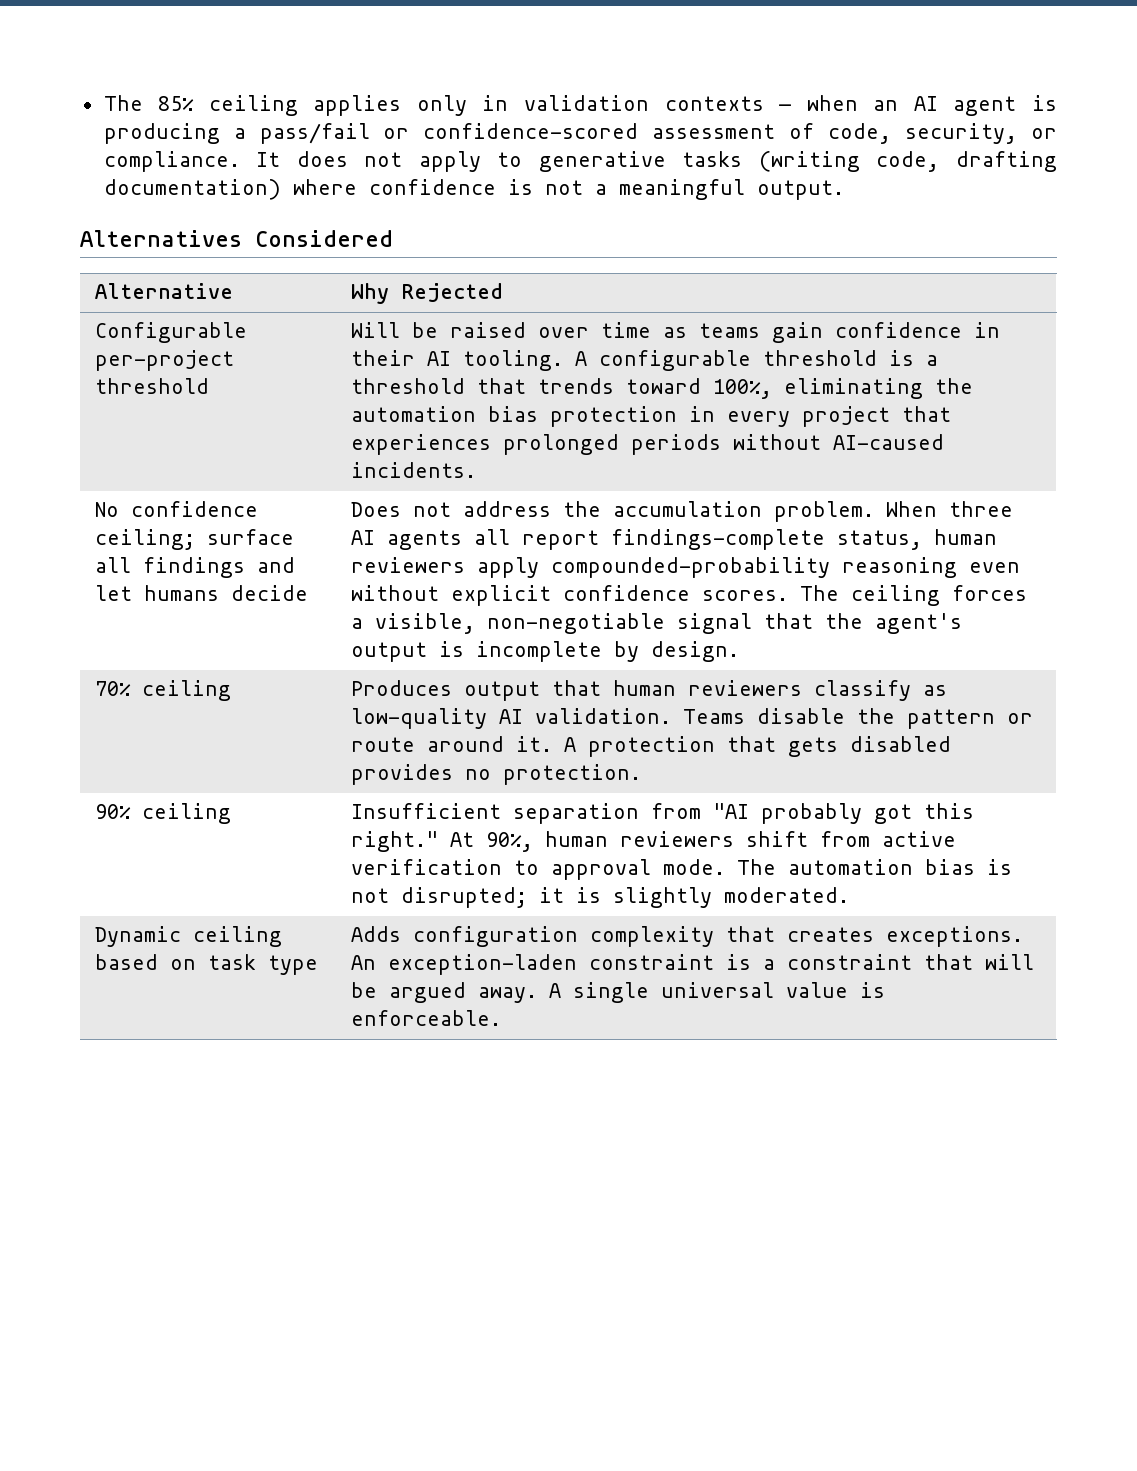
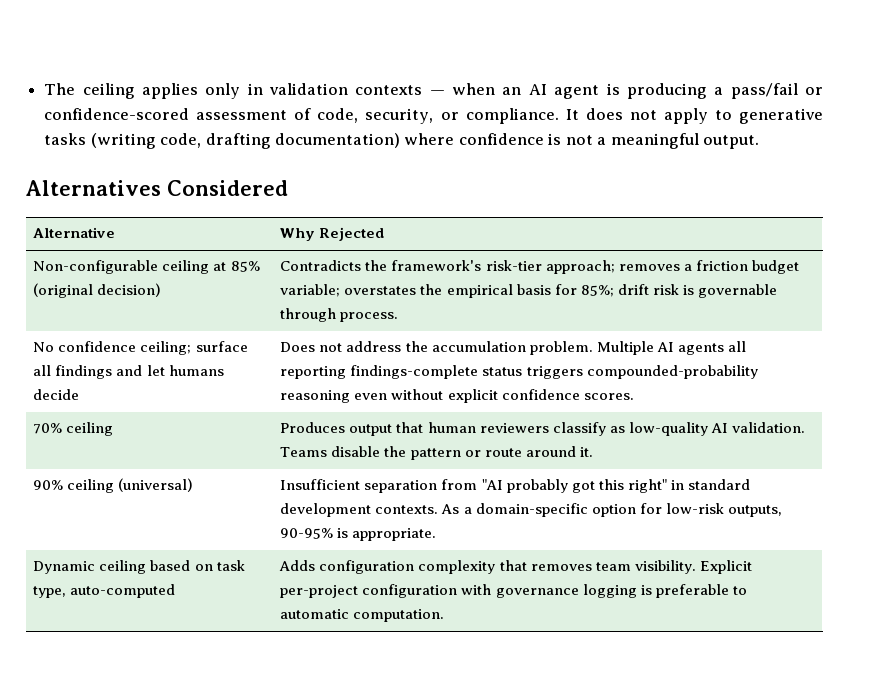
[103,95,195,111] The 85% -> [44,83,76,95] The
[95,322,248,343] [95,350,235,371] [95,378,210,394] [351,322,1001,343] [351,350,939,371] [351,378,974,399] [351,406,952,427] [351,434,945,455] [351,462,477,478] Configurable per-project threshold | Will be raised over time as teams gain confidence in their AI tooling. A configurable threshold is a threshold that trends toward 100%, eliminating the automation bias protection in every project that experiences prolonged periods without AI-caused incidents. -> [33,260,260,274] [33,283,162,298] [280,260,799,274] [280,284,777,298] [280,308,399,322] Non-configurable ceiling at 85% (original decision) | Contradicts the framework's risk-tier approach; removes a friction budget variable; overstates the empirical basis for 85%; drift risk is governable through process.
[886,501,1014,517] When three -> [596,341,654,355] Multiple
[522,529,998,550] [351,557,540,578] report findings-complete status, human reviewers apply -> [280,365,583,379] reporting findings-complete status triggers
[800,585,1028,606] [351,613,963,634] [351,641,740,662] The ceiling forces a visible, non-negotiable signal that the agent's output is incomplete by design. -> (634, 396) none
[564,736,952,757] [351,764,642,785] A protection that gets disabled provides no protection. -> (593, 452) none
(232, 813) none -> [118,478,194,492] (universal)
[351,831,957,852] [351,859,1013,880] [351,887,850,908] right." At 90%, human reviewers shift from active verification to approval mode. The automation bias is not disrupted; it is slightly moderated. -> [627,479,750,493] [280,503,782,517] [280,528,437,541] right" in standard development contexts. As a domain-specific option for low-risk outputs, 90-95% is appropriate.
[268,955,319,975] type -> [33,584,176,598] type, auto-computed
[787,926,1024,947] [351,954,1035,975] [351,982,886,1003] [351,1010,502,1026] creates exceptions. An exception-laden constraint is a constraint that will be argued away. A single universal value is enforceable. -> [530,560,752,574] [280,584,747,598] [280,609,445,622] removes team visibility. Explicit per-project configuration with governance logging is preferable to automatic computation.

